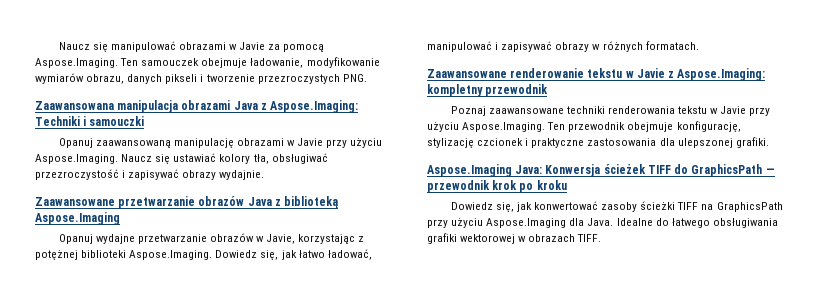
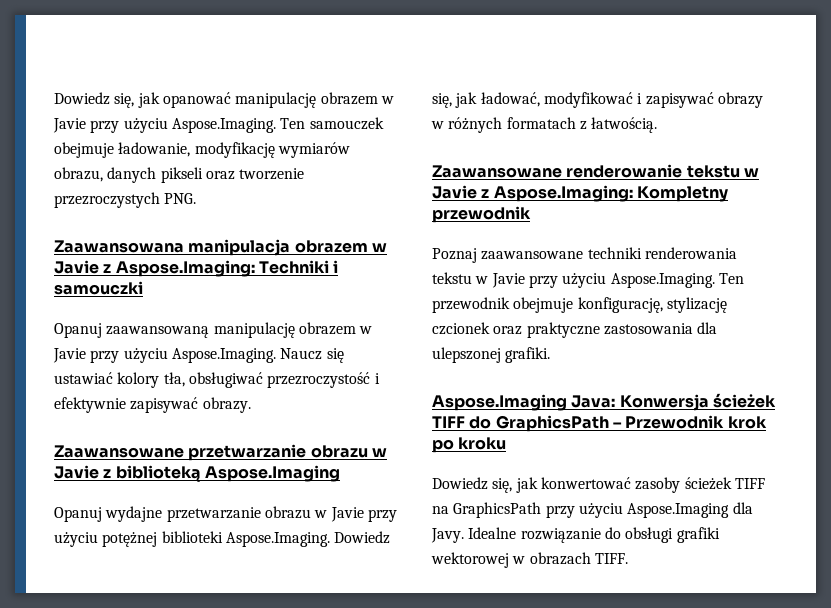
[58,41,325,52] Naucz się manipulować obrazami w Javie za pomocą -> [54,92,394,108] [53,118,168,133] Dowiedz się, jak opanować manipulację obrazem w Javie przy użyciu
[306,57,380,68] modyfikowanie -> [194,142,275,158] modyfikację
[200,74,204,82] i -> [205,171,235,180] oraz
[181,100,258,110] obrazami Java -> [294,240,387,253] [54,260,99,274] obrazem w Javie
[236,138,284,146] obrazami -> [298,322,356,335] obrazem
[128,169,265,180] zapisywać obrazy wydajnie. -> [54,397,251,413] efektywnie zapisywać obrazy.
[198,196,272,206] obrazów Java -> [310,445,387,458] [54,465,99,479] obrazu w Javie
[209,233,365,244] obrazów w Javie, korzystając z -> [264,506,397,522] [54,532,98,547] obrazu w Javie przy użyciu
[298,249,372,260] [427,41,492,52] łatwo ładować, manipulować -> [480,92,633,108] ładować, modyfikować
[645,41,699,50] formatach. -> [506,117,658,133] formatach z łatwością.
[427,84,483,97] kompletny -> [636,186,728,202] Kompletny
[525,138,529,146] i -> [493,326,523,335] oraz
[765,168,775,174] [427,180,490,193] — przewodnik -> [612,415,725,429] – Przewodnik
[640,201,676,210] ścieżki -> [684,477,732,490] ścieżek
[587,218,778,228] Java. Idealne do łatwego obsługiwania -> [431,527,674,543] Javy. Idealne rozwiązanie do obsługi

